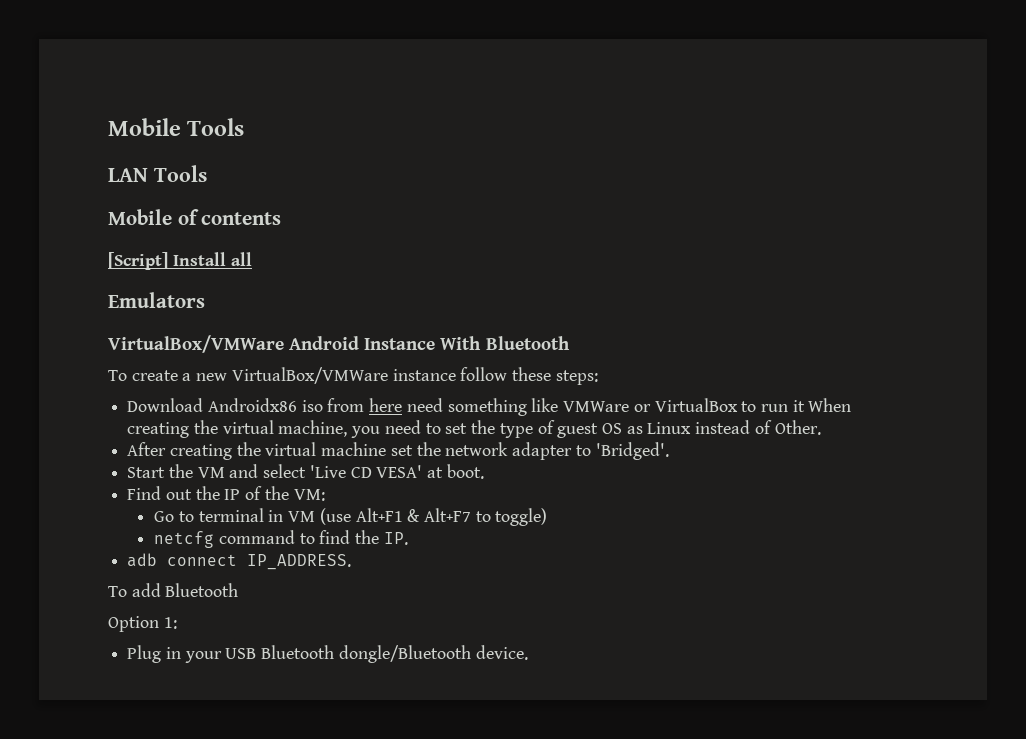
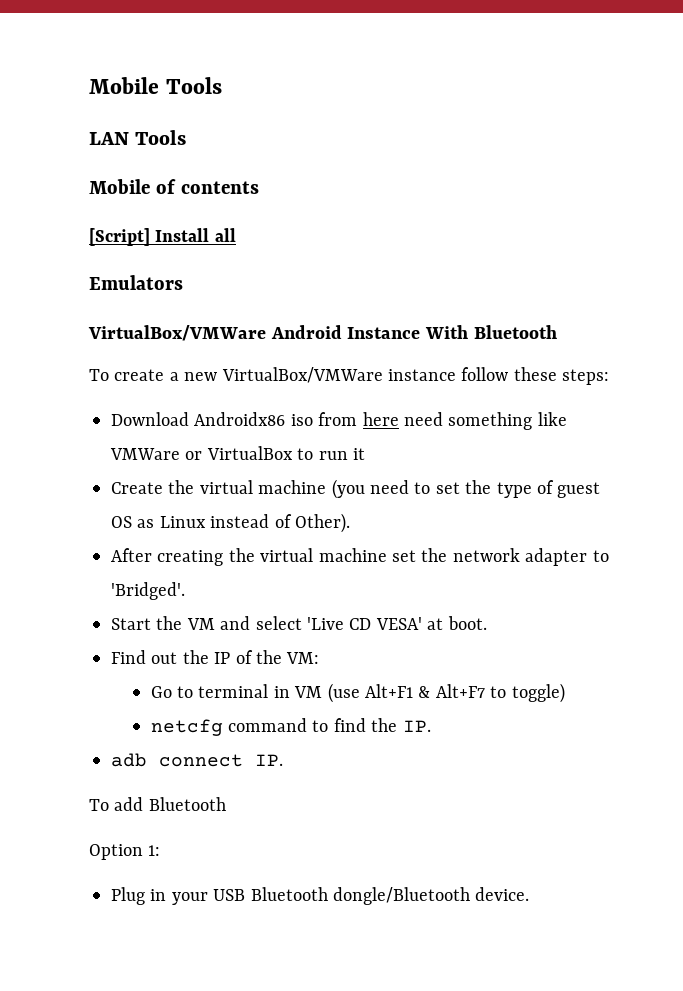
[808,398,852,412] [127,420,381,438] When creating the virtual machine, you -> [111,479,365,499] // Create the virtual machine (you
[774,420,821,435] Other. -> [295,513,350,533] Other).
[247,554,352,570] IP_ADDRESS. -> [255,754,283,766] IP.

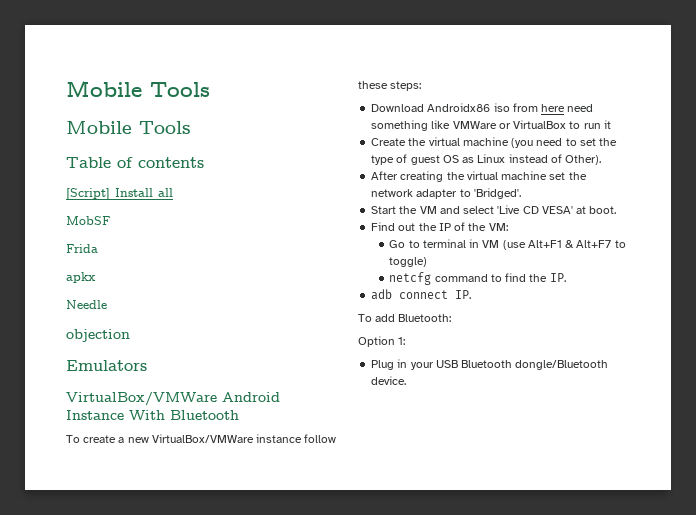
[89,77,222,94] [89,130,187,145] [89,179,150,194] Mobile Tools // LAN Tools // Mobile -> [66,80,210,97] [66,121,191,134] [66,157,111,168] Mobile Tools // Mobile Tools // Table
(236, 235) none -> [66,216,110,225] [66,244,98,253] [66,272,96,283] [66,300,107,309] [66,329,130,342] // MobSF // Frida // apkx // Needle // objection
[148,797,226,811] Bluetooth -> [398,314,452,322] Bluetooth:

